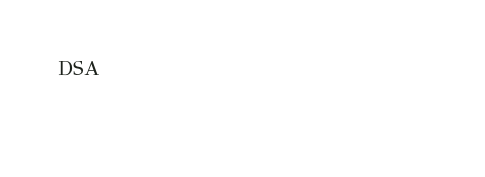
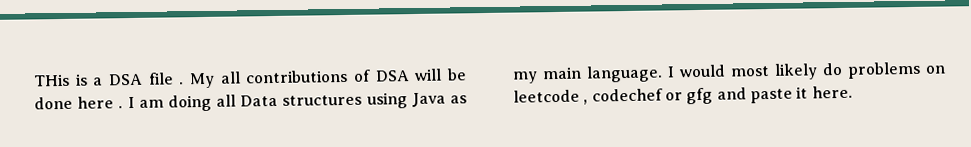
[58,60,99,76] DSA -> [33,68,468,89] [34,92,468,112] [512,61,946,84] [513,85,853,105] THis is a DSA file . My all contributions of DSA will be done here . I am doing all Data structures using Java as my main language. I would most likely do problems on leetcode , codechef or gfg and paste it here.

